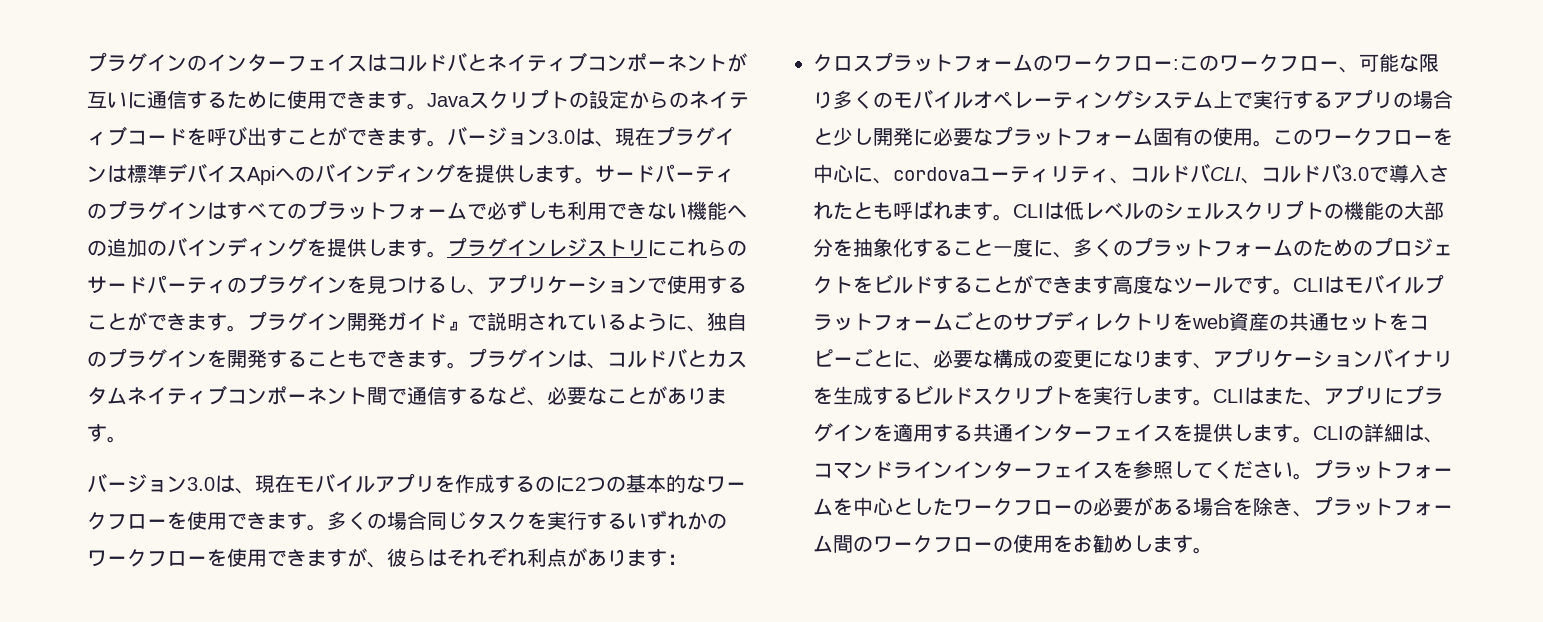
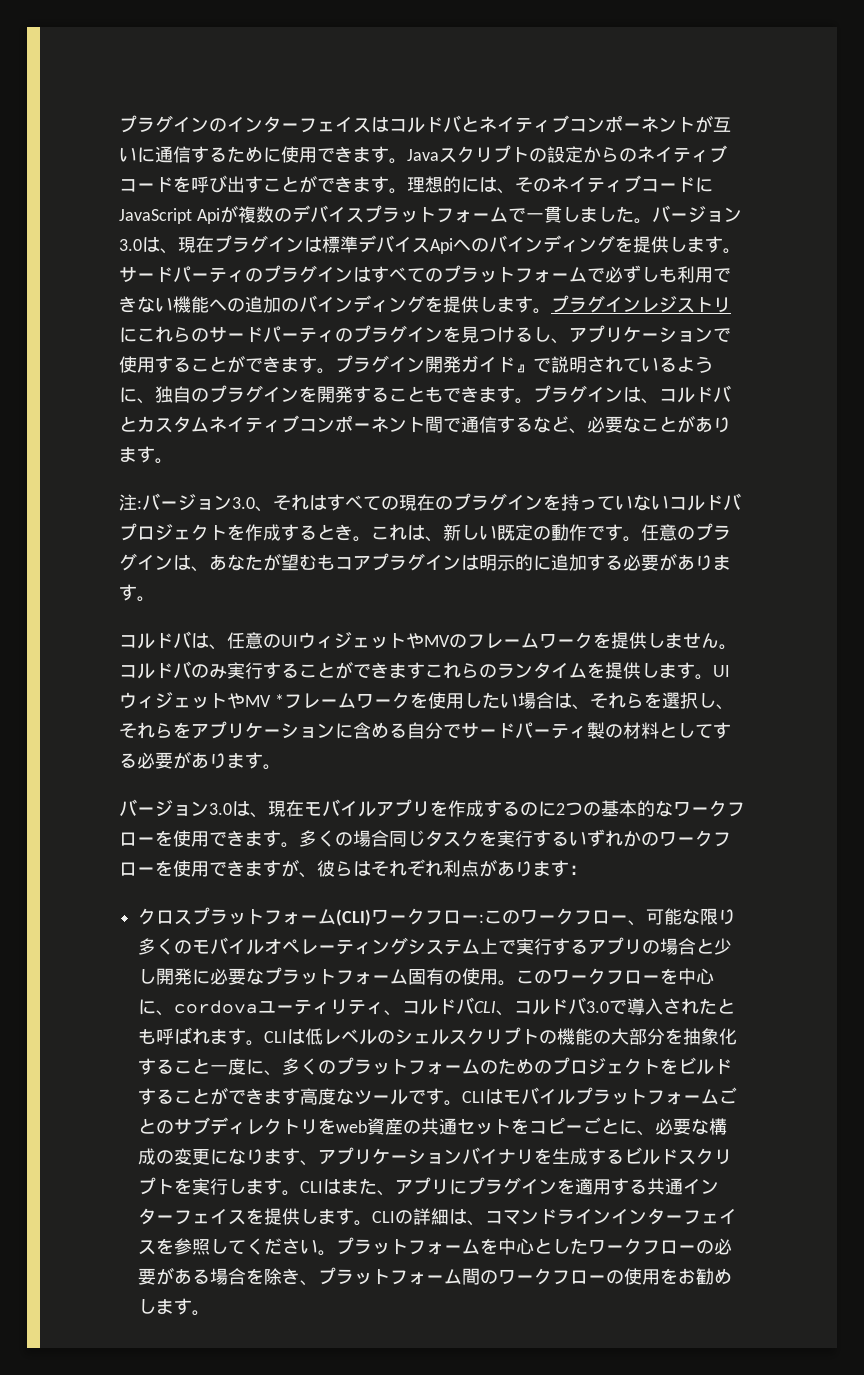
(447, 143) none -> [407,175,713,194] [119,205,652,224] 理想的には、そのネイティブコードにJavaScript Apiが複数のデバイスプラットフォームで一貫しました。
(127, 439) none -> [119,493,741,512] [119,523,731,542] [119,553,731,572] [119,584,155,602] [119,631,737,650] [119,661,730,680] [119,692,734,710] [119,721,731,739] [119,751,281,770] // 注:バージョン3.0、それはすべての現在のプラグインを持っていないコルドバプロジェクトを作成するとき。これは、新しい既定の動作です。任意のプラグインは、あなたが望むもコアプラグインは明示的に追加する必要があります。 // コルドバは、任意のUIウィジェットやMVのフレームワークを提供しません。コルドバのみ実行することができますこれらのランタイムを提供します。UIウィジェットやMV *フレームワークを使用したい場合は、それらを選択し、それらをアプリケーションに含める自分でサードパーティ製の材料としてする必要があります。
[1033,55,1053,71] の -> [336,909,372,926] (CLI)

